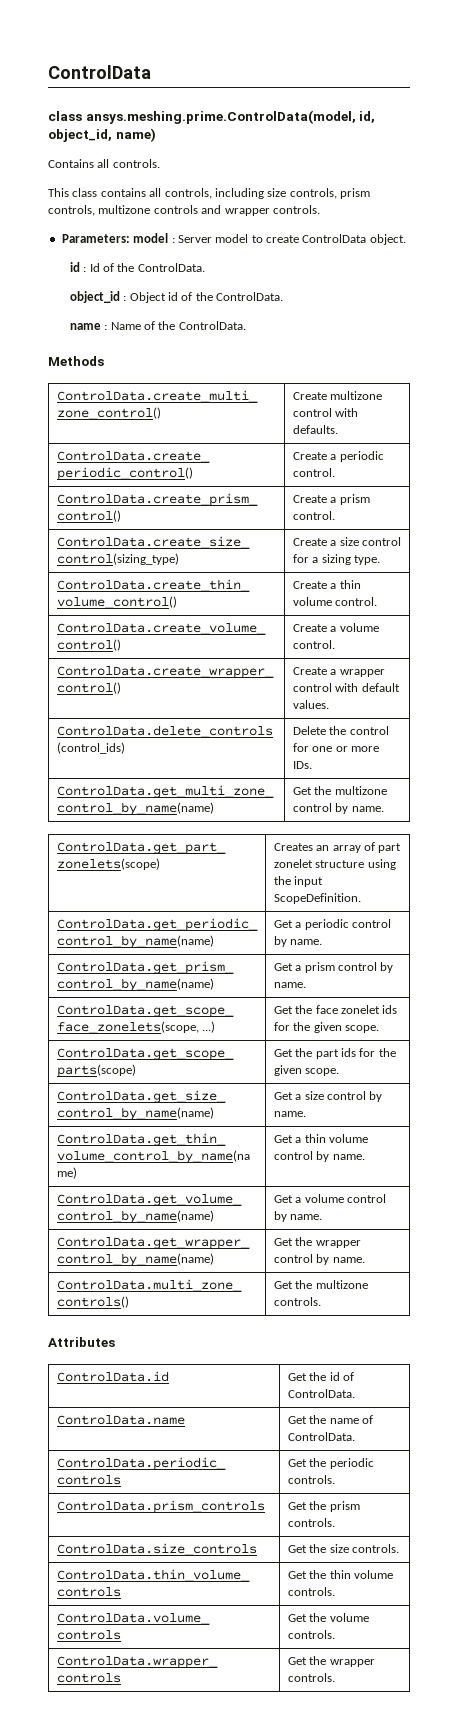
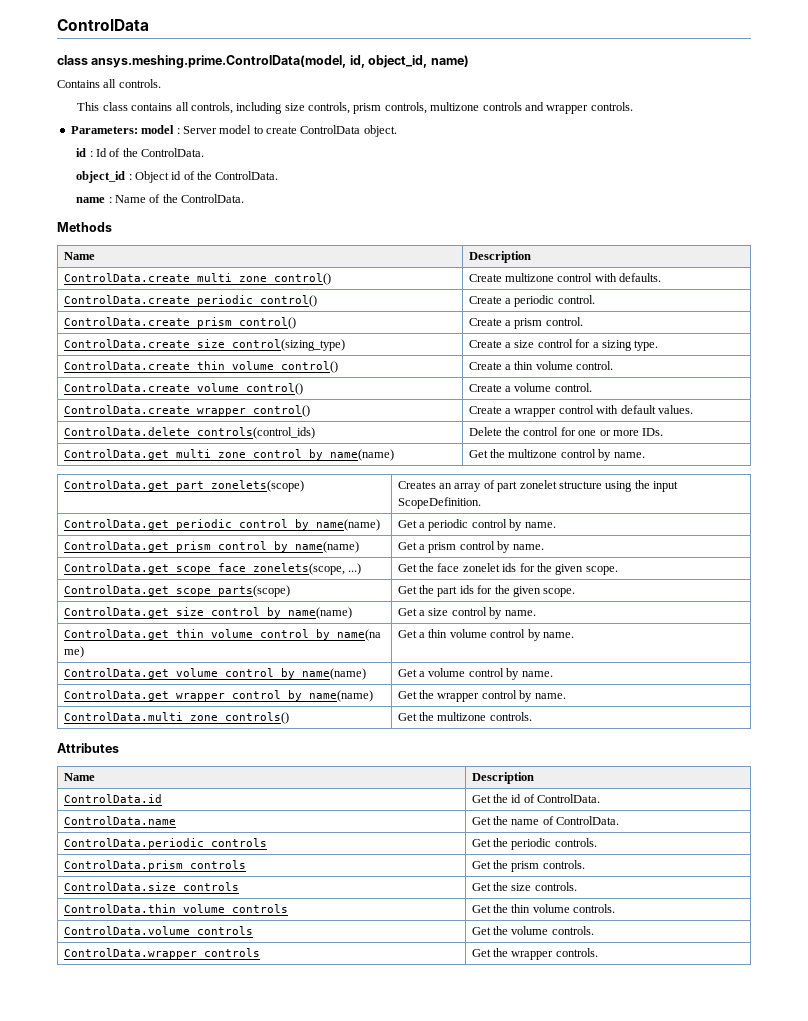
(104, 361) none -> [63,252,95,260] [468,251,531,263] // Name | Description
(115, 1342) none -> [63,773,95,781] [471,772,534,784] // Name | Description

